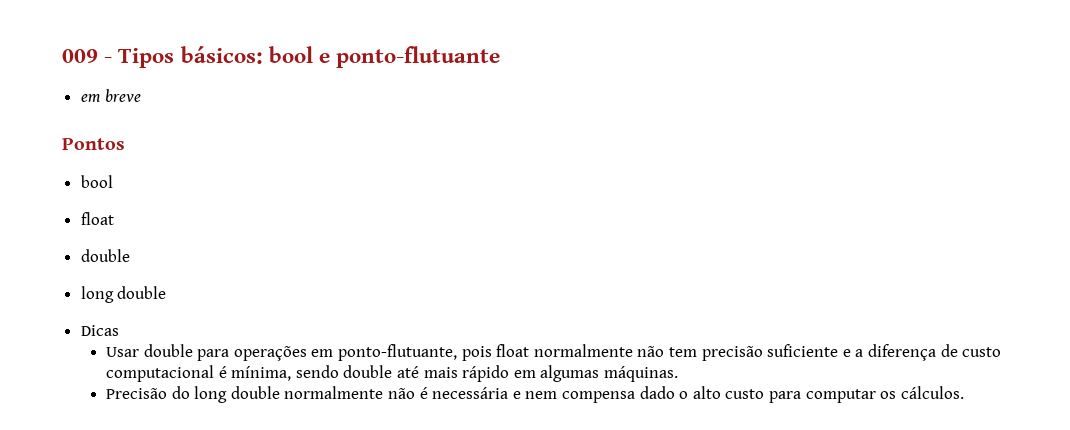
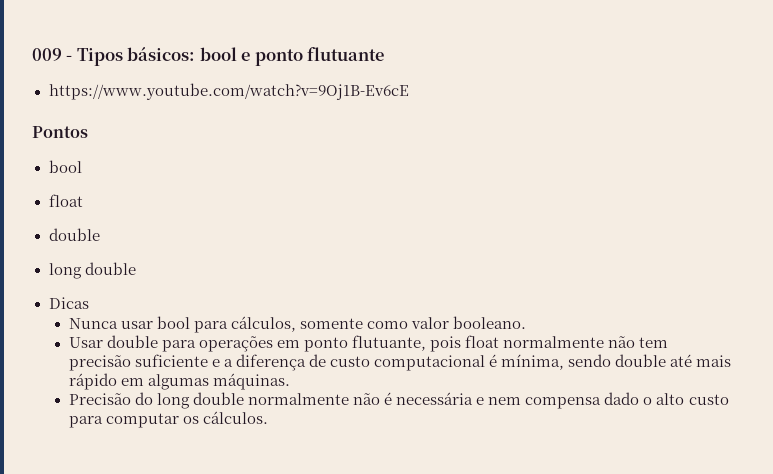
[336,46,501,68] [80,89,142,103] ponto-flutuante // em breve -> [254,47,385,66] [48,83,409,100] ponto flutuante // https://www.youtube.com/watch?v=9Oj1B-Ev6cE
(119, 330) none -> [68,316,527,333] // Nunca usar bool para cálculos, somente como valor booleano.
[338,344,458,361] ponto-flutuante, -> [304,335,427,352] ponto flutuante,

